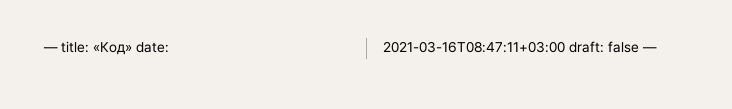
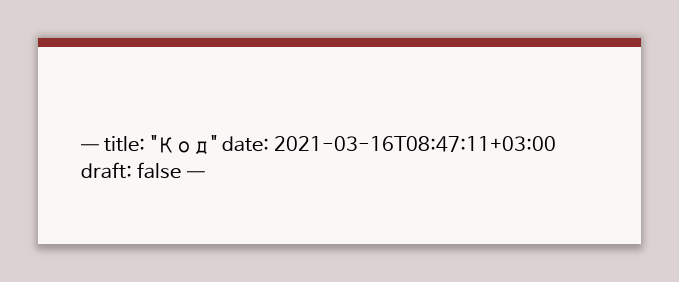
[93,42,132,55] «Код» -> [150,135,217,155] "Код"

